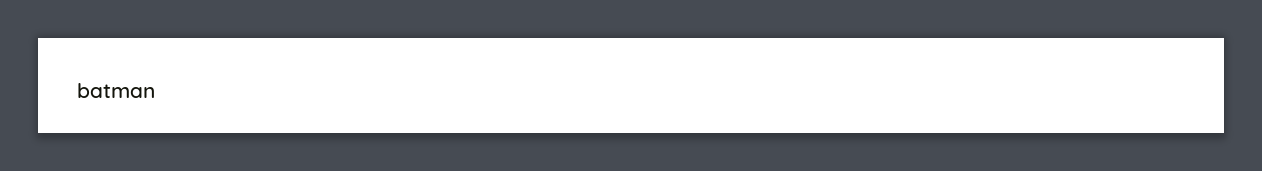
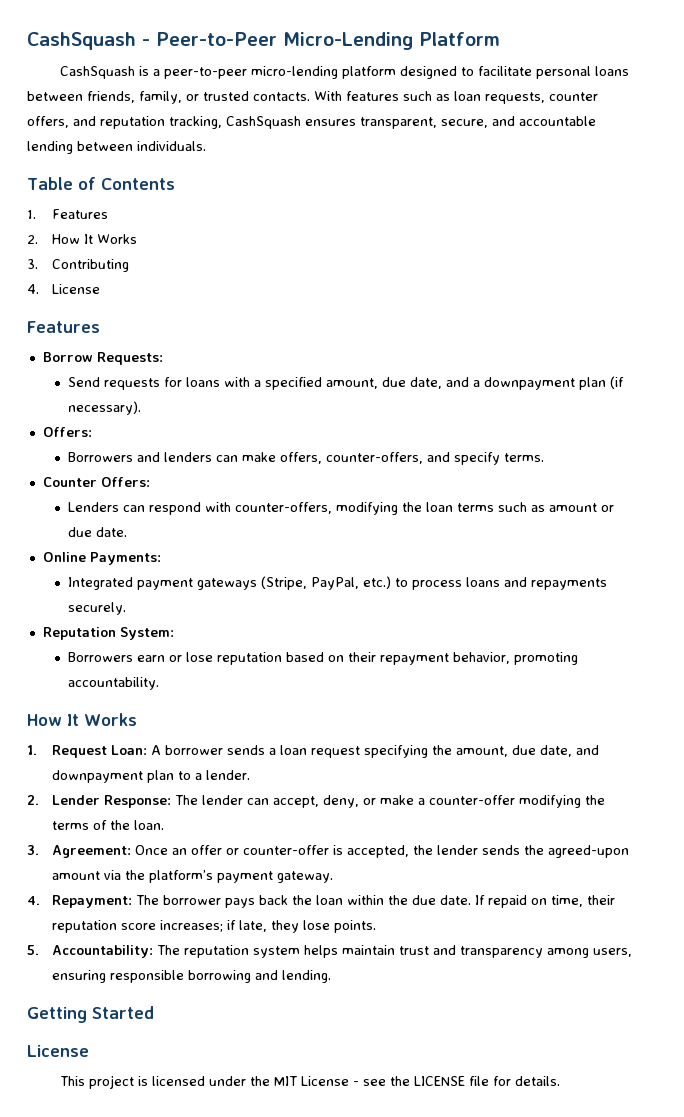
[77,83,155,98] batman -> [27,32,500,50] [60,66,630,79] [27,91,598,104] [27,116,596,129] [27,141,206,154] [27,177,175,190] [27,209,109,219] [27,234,138,244] [27,259,130,272] [27,284,101,294] [27,321,100,333] [42,352,163,365] [68,376,625,390] [68,401,142,415] [42,427,92,437] [68,452,545,465] [42,477,150,487] [68,502,615,515] [68,527,128,537] [42,552,161,565] [68,576,608,590] [68,602,127,615] [42,627,174,640] [68,652,579,665] [68,677,160,690] [27,713,137,726] [27,745,600,758] [52,770,251,783] [27,795,606,808] [52,820,165,830] [27,845,630,858] [52,870,334,883] [27,895,616,908] [52,920,377,933] [27,945,633,958] [52,970,332,983] [27,1006,154,1023] [27,1045,89,1057] [60,1075,561,1089] CashSquash - Peer-to-Peer Micro-Lending Platform // CashSquash is a peer-to-peer micro-lending platform designed to facilitate personal loans between friends, family, or trusted contacts. With features such as loan requests, counter offers, and reputation tracking, CashSquash ensures transparent, secure, and accountable lending between individuals. // Table of Contents // 1. Features // 2. How It Works // 3. Contributing // 4. License // Features // Borrow Requests: // Send requests for loans with a specified amount, due date, and a downpayment plan (if necessary). // Offers: // Borrowers and lenders can make offers, counter-offers, and specify terms. // Counter Offers: // Lenders can respond with counter-offers, modifying the loan terms such as amount or due date. // Online Payments: // Integrated payment gateways (Stripe, PayPal, etc.) to process loans and repayments securely. // Reputation System: // Borrowers earn or lose reputation based on their repayment behavior, promoting accountability. // How It Works // 1. Request Loan: A borrower sends a loan request specifying the amount, due date, and downpayment plan to a lender. // 2. Lender Response: The lender can accept, deny, or make a counter-offer modifying the terms of the loan. // 3. Agreement: Once an offer or counter-offer is accepted, the lender sends the agreed-upon amount via the platform’s payment gateway. // 4. Repayment: The borrower pays back the loan within the due date. If repaid on time, their reputation score increases; if late, they lose points. // 5. Accountability: The reputation system helps maintain trust and transparency among users, ensuring responsible borrowing and lending. // Getting Started // License // This project is licensed under the MIT License - see the LICENSE file for details.

